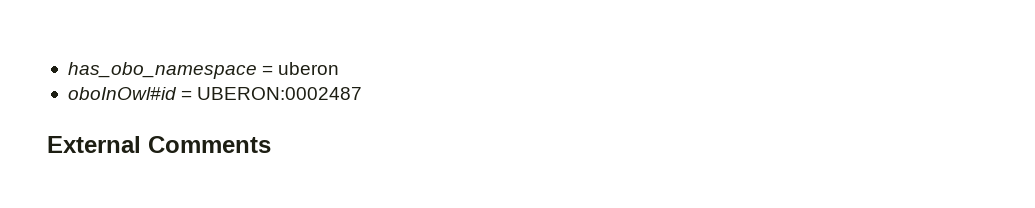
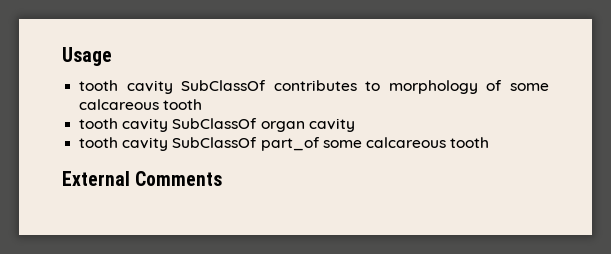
[67,62,340,79] [67,87,363,100] has_obo_namespace = uberon // oboInOwl#id = UBERON:0002487 -> [62,47,112,66] [79,80,549,94] [79,99,203,110] [79,118,355,132] [79,137,490,151] Usage // tooth cavity SubClassOf contributes to morphology of some calcareous tooth // tooth cavity SubClassOf organ cavity // tooth cavity SubClassOf part_of some calcareous tooth

